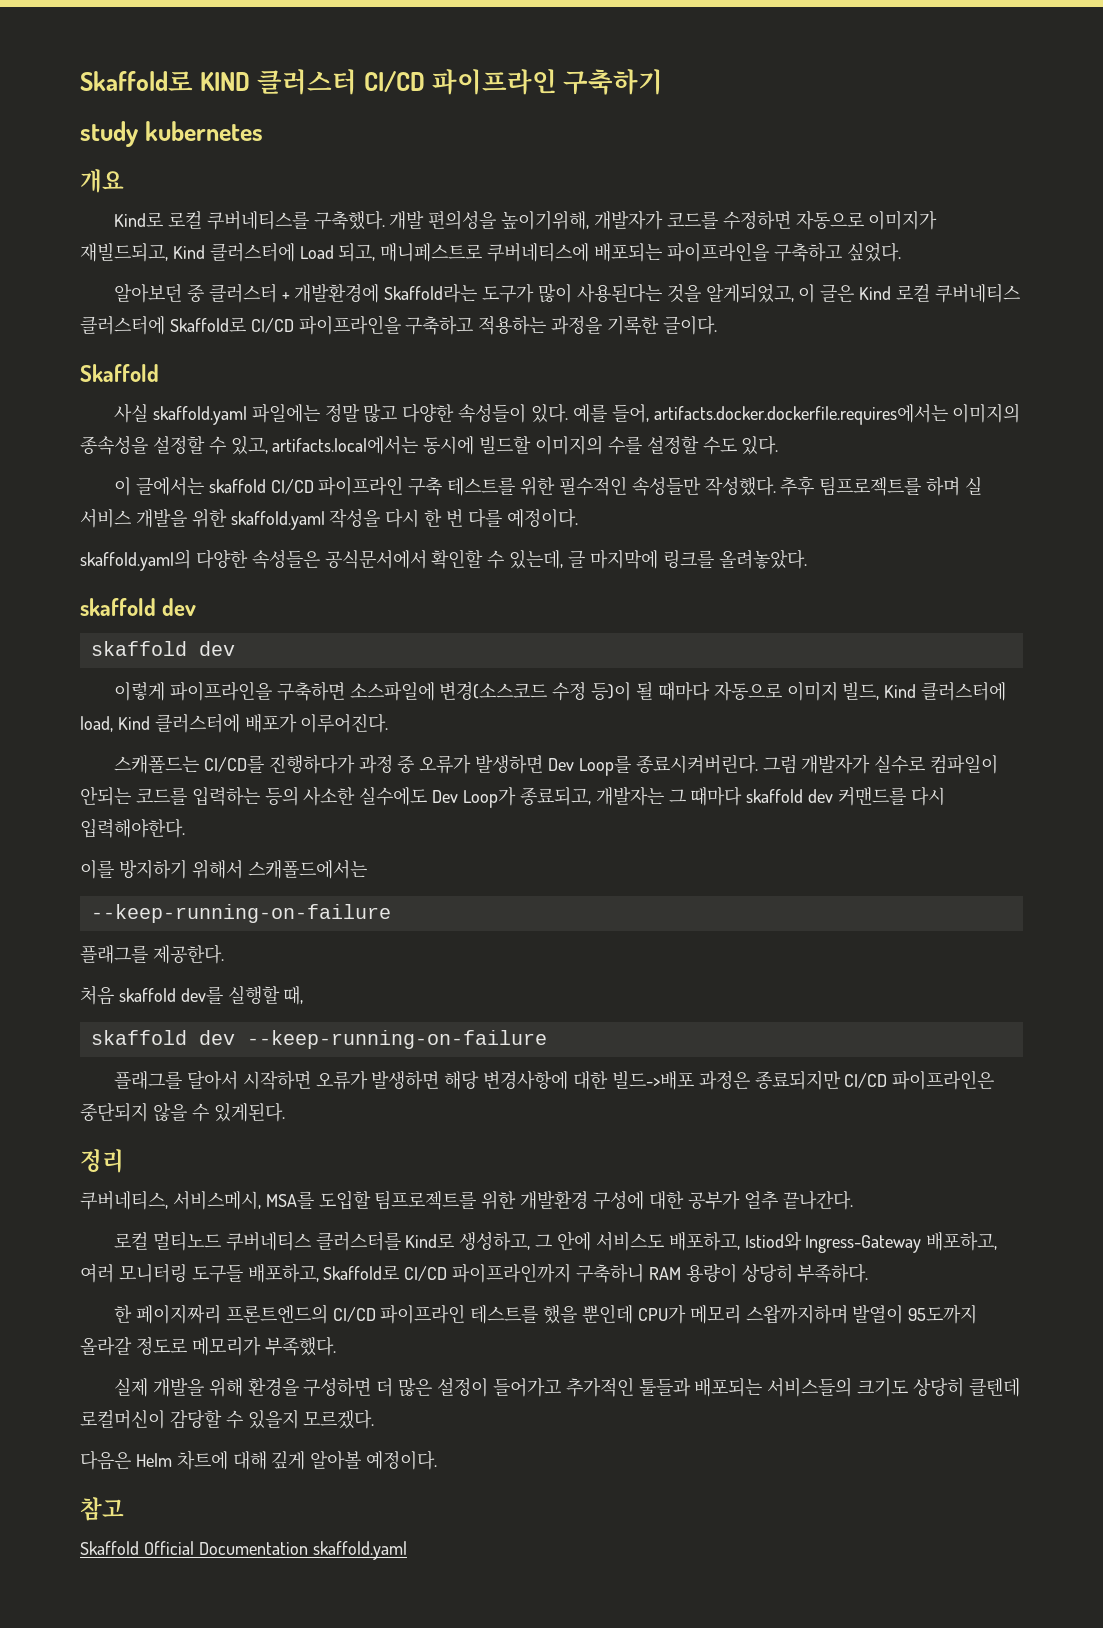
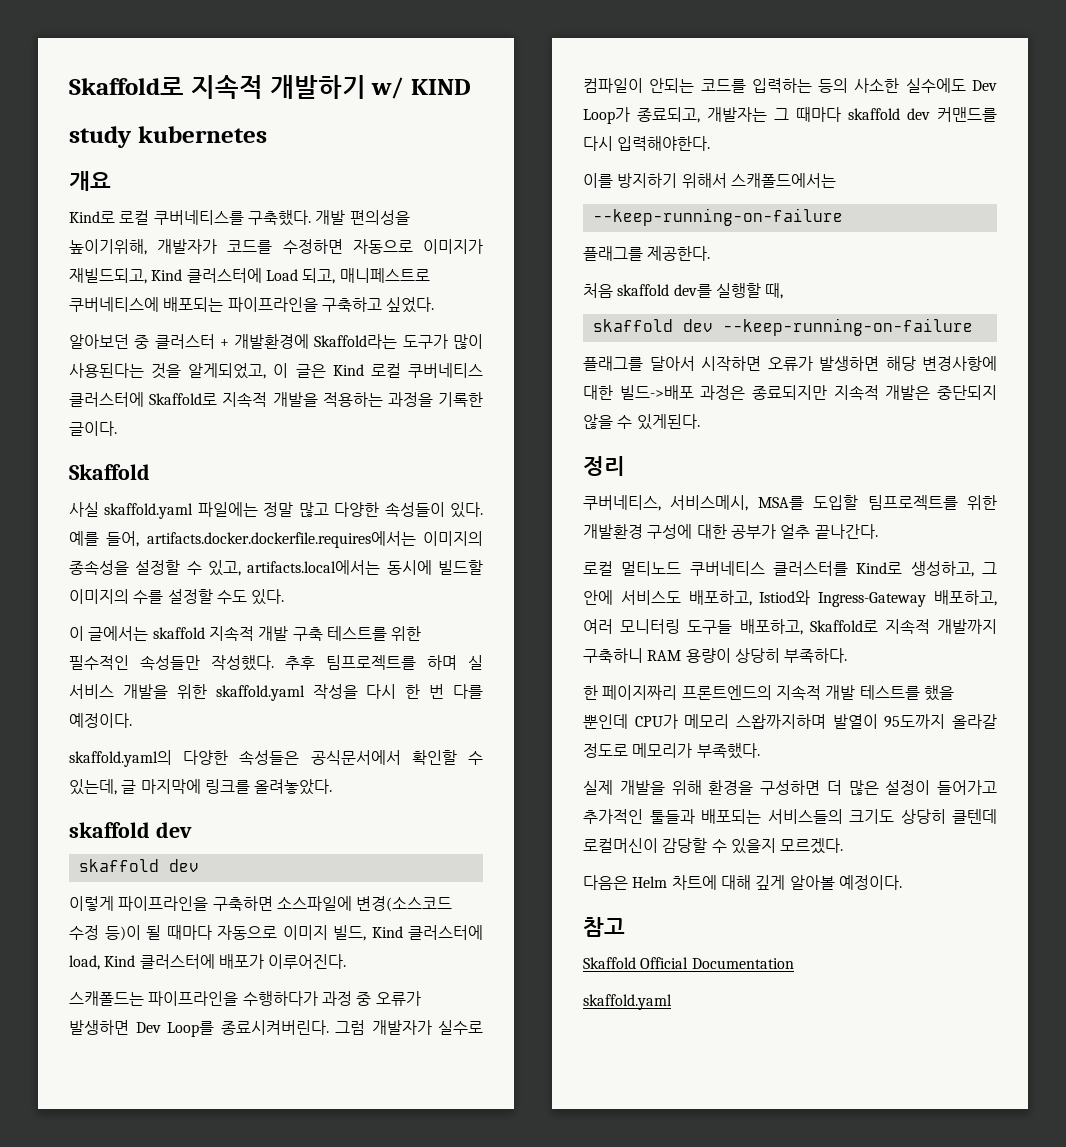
[80,69,664,95] Skaffold로 KIND 클러스터 CI/CD 파이프라인 구축하기 -> [69,75,471,99] Skaffold로 지속적 개발하기 w/ KIND
[250,315,474,335] CI/CD 파이프라인을 구축하고 -> [222,392,318,407] 지속적 개발을
[270,476,404,496] CI/CD 파이프라인 -> [208,626,289,641] 지속적 개발
[203,754,355,774] CI/CD를 진행하다가 -> [148,991,318,1006] 파이프라인을 수행하다가
[844,1070,995,1090] CI/CD 파이프라인은 -> [833,385,931,400] 지속적 개발은
[404,1263,572,1283] CI/CD 파이프라인까지 -> [884,619,998,634] 지속적 개발까지
[332,1304,466,1324] CI/CD 파이프라인 -> [775,685,856,700] 지속적 개발
(308, 1548) none -> (794, 963) //

